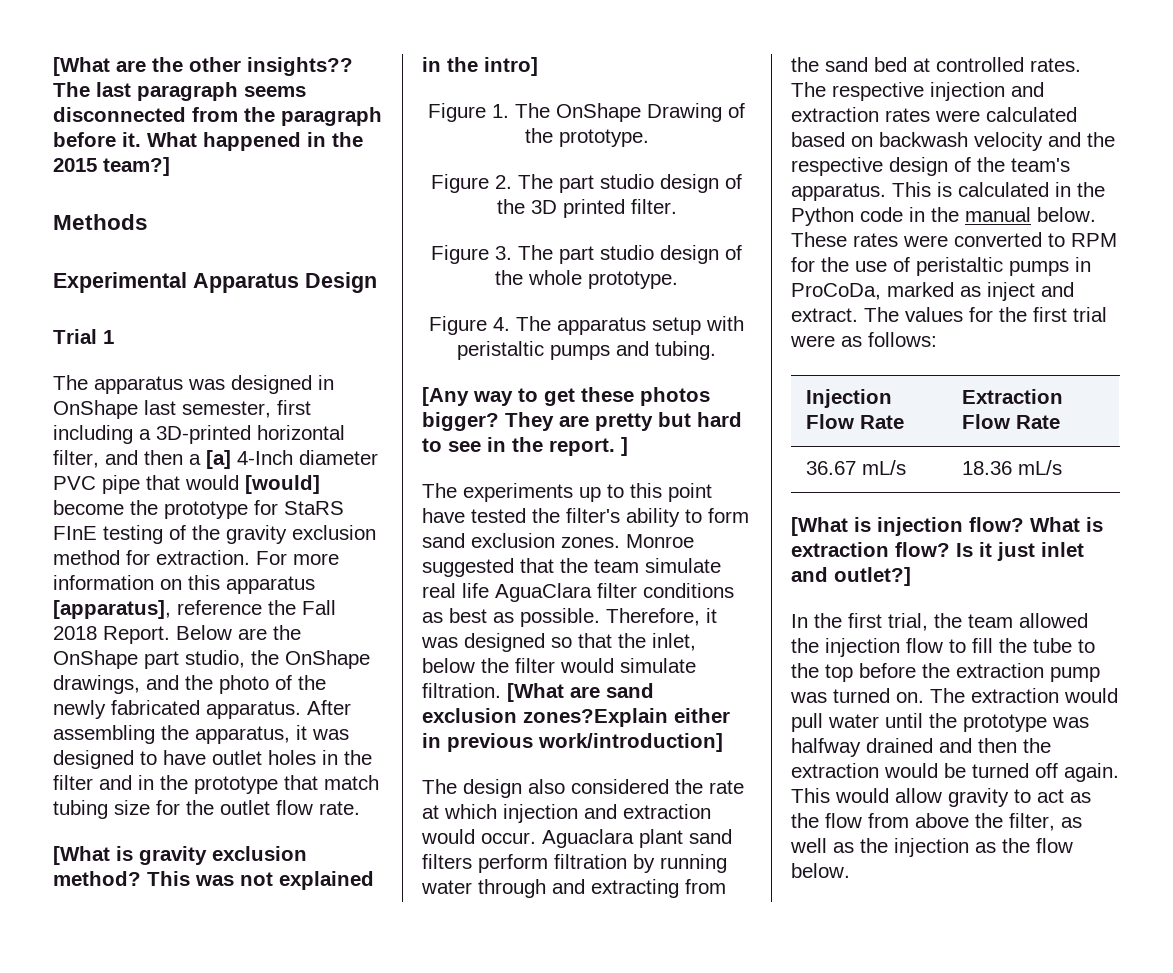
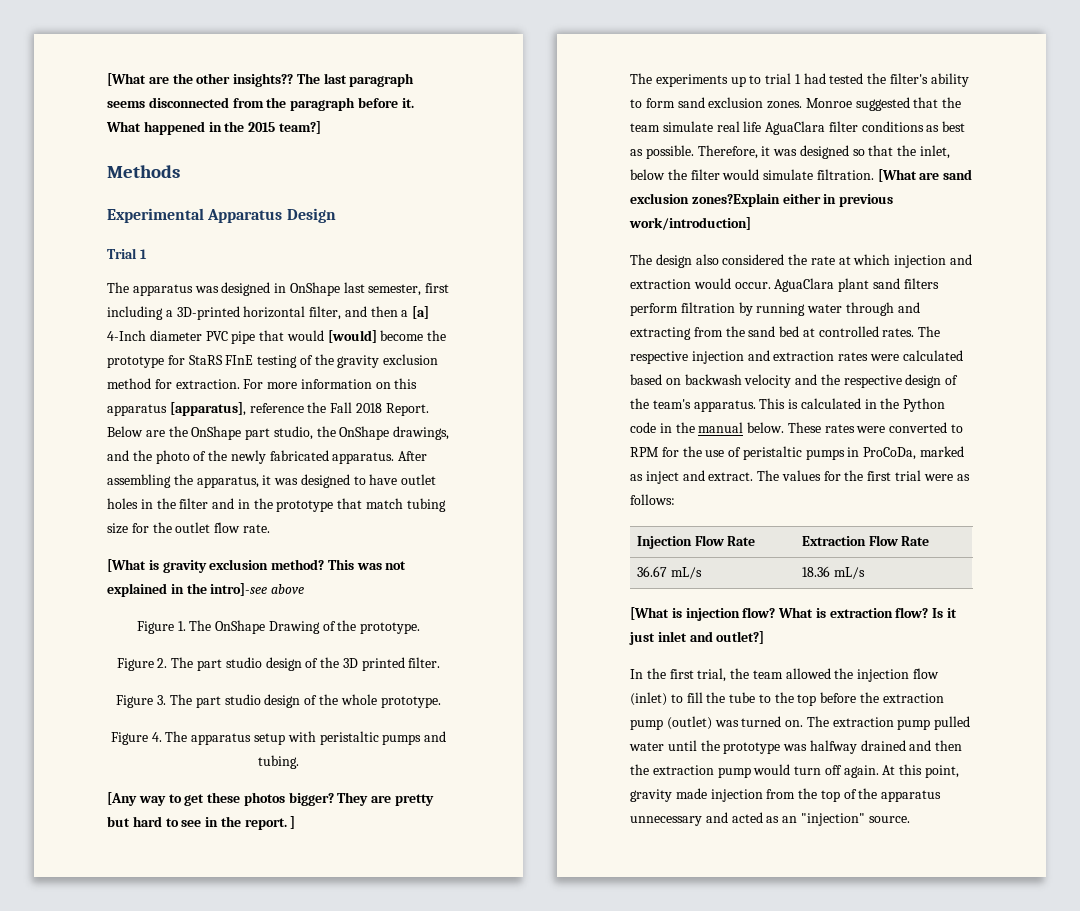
[484,57,538,76] intro] -> [210,583,305,596] intro]-see above
[630,483,712,502] [422,508,465,523] this point have -> [765,73,826,84] trial 1 had
[542,829,634,848] Aguaclara -> [774,278,835,292] AguaClara
(943, 645) none -> [630,692,667,706] (inlet)
(1100, 674) none -> [666,716,712,730] (outlet)
[1064,688,1118,703] [791,713,823,732] would pull -> [897,716,971,730] pump pulled
[884,763,1119,782] [791,788,1091,807] [791,813,1082,831] [790,838,1073,857] [791,863,850,878] would be turned off again. This would allow gravity to act as the flow from above the filter, as well as the injection as the flow below. -> [717,764,960,778] [630,788,942,802] [630,812,910,826] pump would turn off again. At this point, gravity made injection from the top of the apparatus unnecessary and acted as an "injection" source.

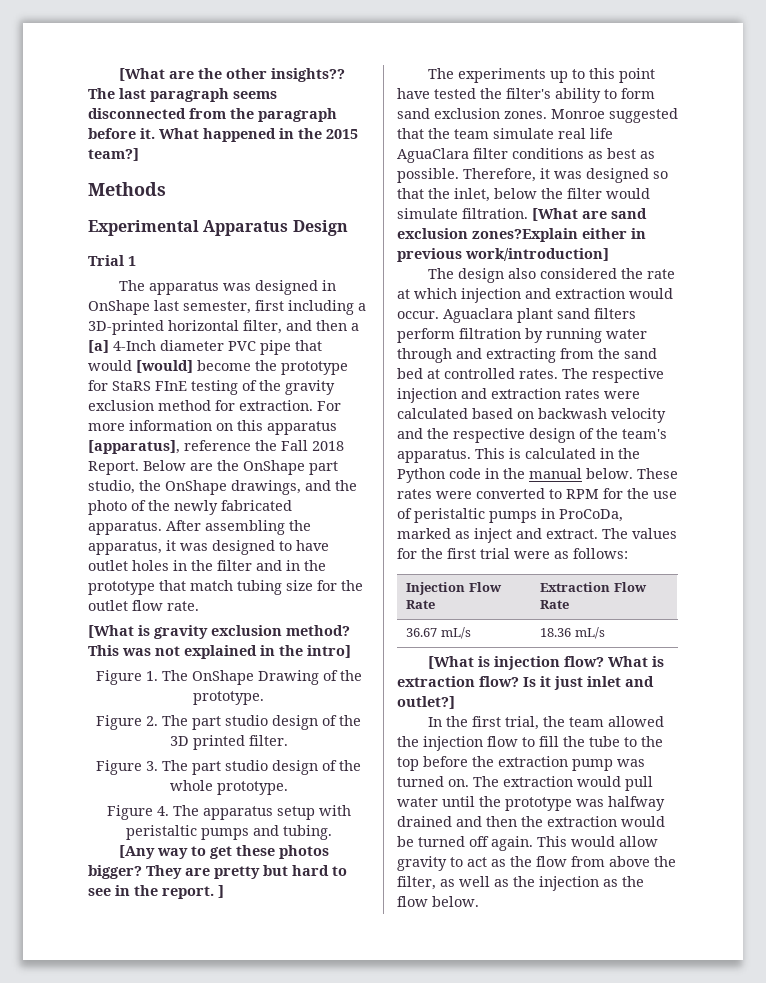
[210,583,305,596] intro]-see above -> [307,645,351,658] intro]
[765,73,826,84] trial 1 had -> [589,68,656,83] [397,88,430,99] this point have
[774,278,835,292] AguaClara -> [443,308,513,323] Aguaclara
[630,692,667,706] (inlet) -> (518, 741) none
[666,716,712,730] (outlet) -> (613, 765) none
[897,716,971,730] pump pulled -> [577,776,653,791] would pull
[717,764,960,778] [630,788,942,802] [630,812,910,826] pump would turn off again. At this point, gravity made injection from the top of the apparatus unnecessary and acted as an "injection" source. -> [621,816,665,827] [397,836,658,851] [397,856,676,871] [397,876,644,891] [397,896,479,907] would be turned off again. This would allow gravity to act as the flow from above the filter, as well as the injection as the flow below.

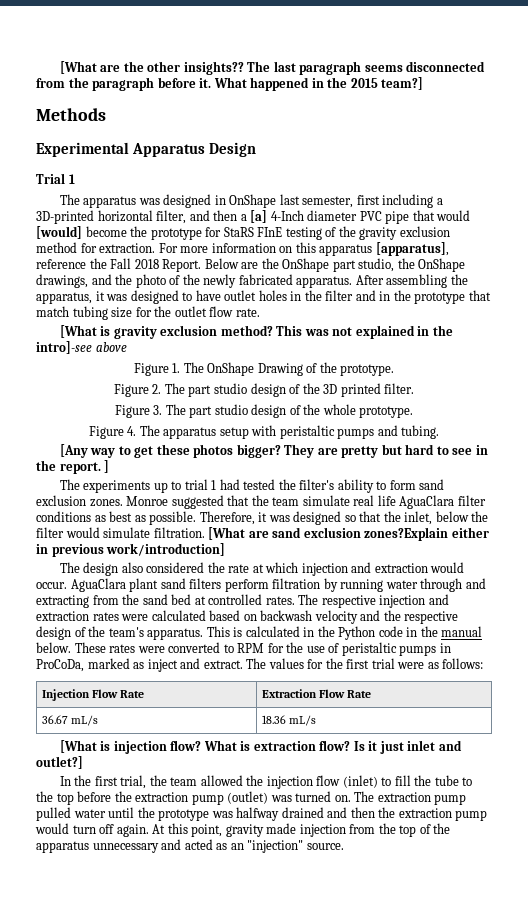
[307,645,351,658] intro] -> [36,341,127,354] intro]-see above
[589,68,656,83] [397,88,430,99] this point have -> [184,479,240,490] trial 1 had
[443,308,513,323] Aguaclara -> [70,578,126,592] AguaClara
(518, 741) none -> [342,775,378,788] (inlet)
(613, 765) none -> [227,791,269,804] (outlet)
[577,776,653,791] would pull -> [434,794,467,805] [36,807,71,821] pump pulled
[621,816,665,827] [397,836,658,851] [397,856,676,871] [397,876,644,891] [397,896,479,907] would be turned off again. This would allow gravity to act as the flow from above the filter, as well as the injection as the flow below. -> [455,810,488,821] [35,823,451,837] [36,839,344,853] pump would turn off again. At this point, gravity made injection from the top of the apparatus unnecessary and acted as an "injection" source.

